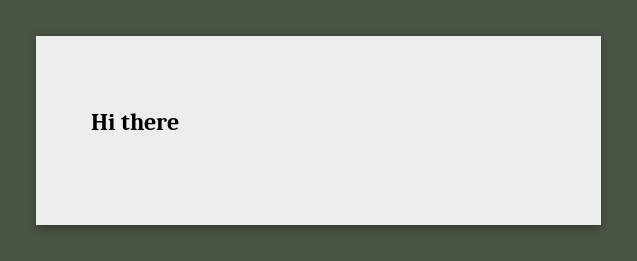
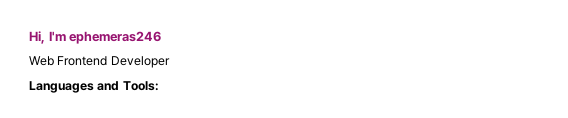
[91,113,180,130] Hi there -> [29,31,162,44] [29,56,170,68] [29,81,159,93] Hi, I'm ephemeras246 // Web Frontend Developer // Languages and Tools:

